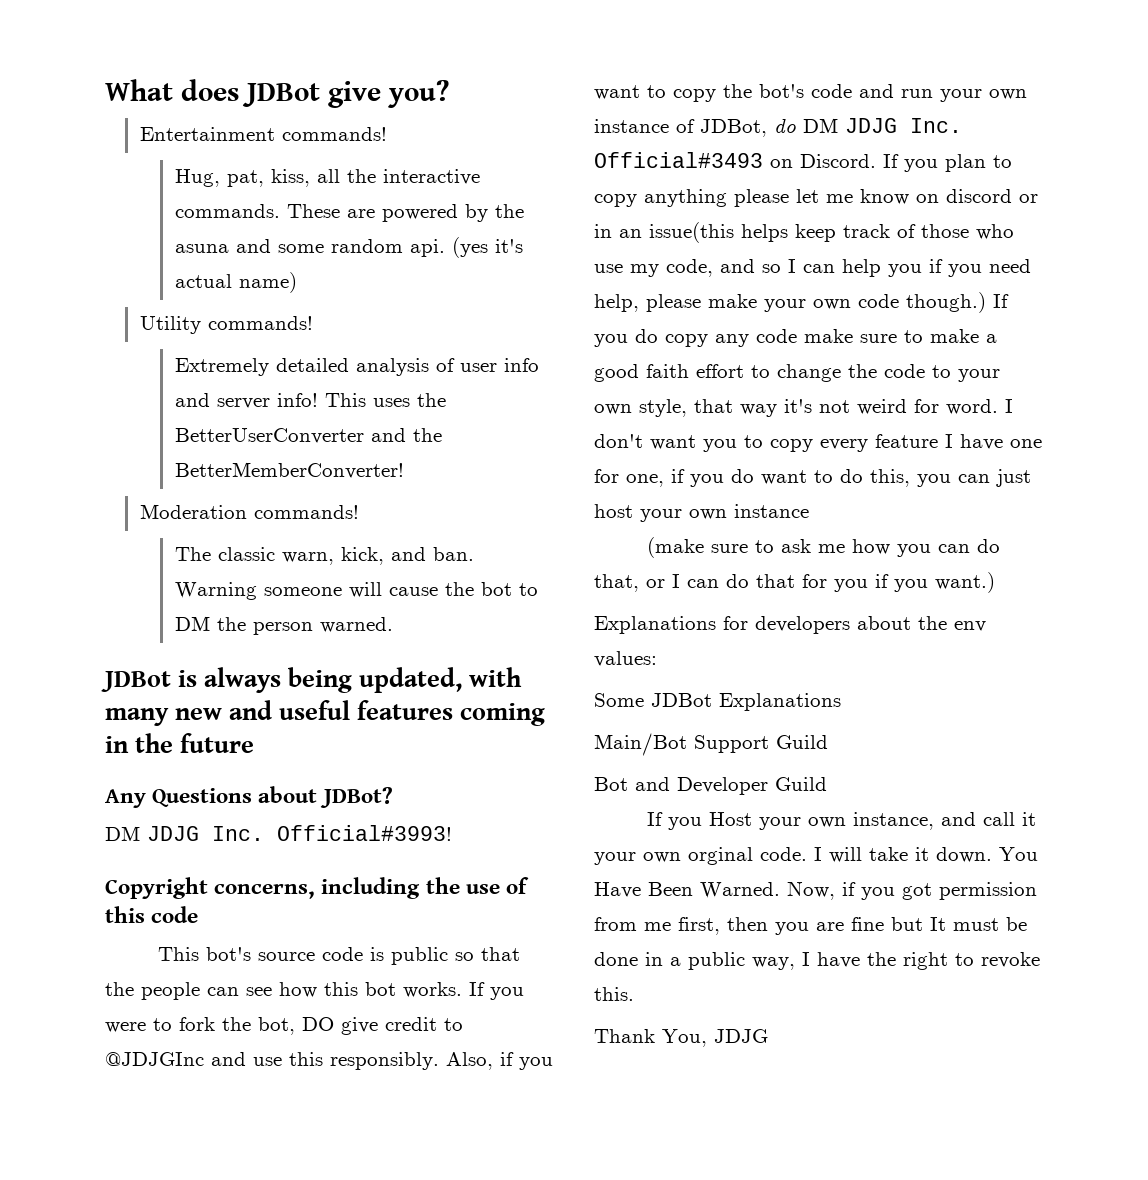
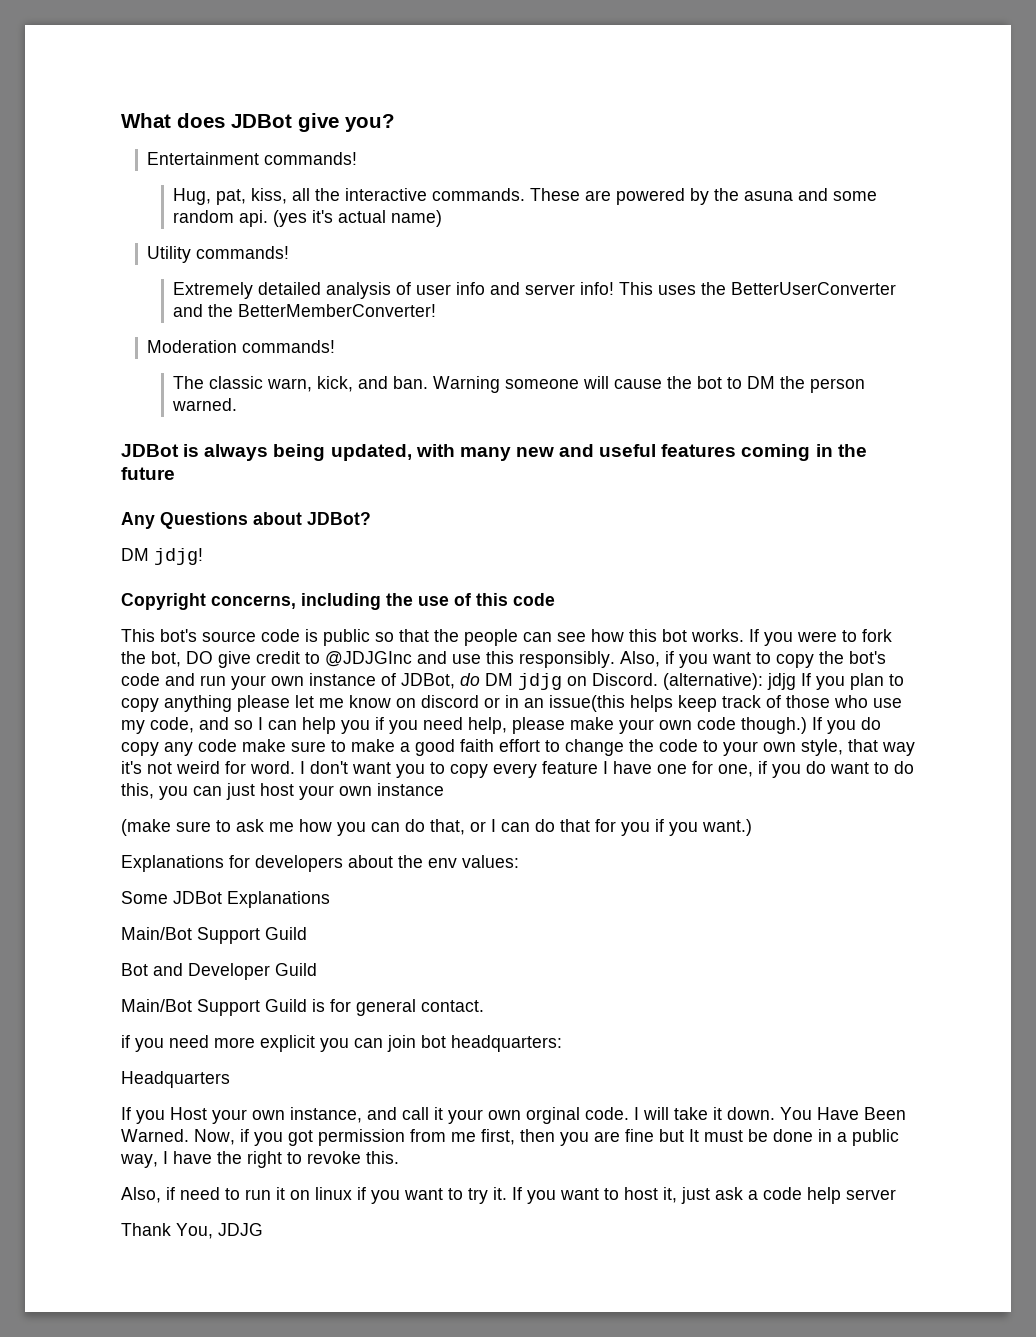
[147,825,452,841] JDJG Inc. Official#3993! -> [154,548,203,565] jdjg!
[845,118,962,133] [594,152,876,168] JDJG Inc. Official#3493 on Discord. -> [518,673,796,690] jdjg on Discord. (alternative): jdjg
(827, 784) none -> [121,999,484,1016] [121,1035,562,1052] [121,1071,230,1088] // Main/Bot Support Guild is for general contact. // if you need more explicit you can join bot headquarters: // Headquarters
(634, 994) none -> [121,1187,896,1204] // Also, if need to run it on linux if you want to try it. If you want to host it, just ask a code help server

